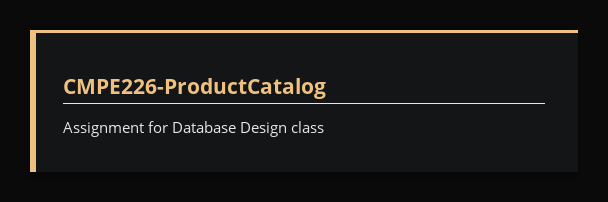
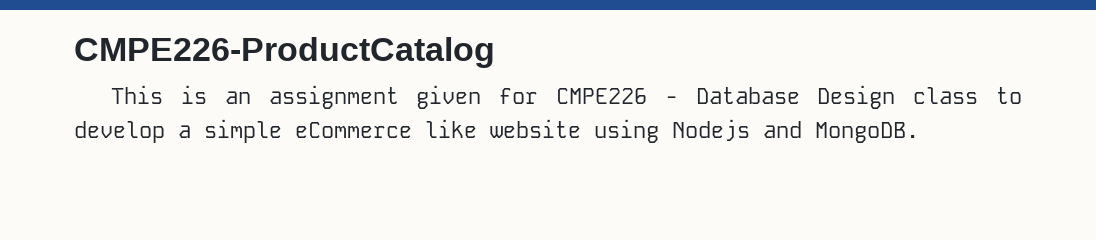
[63,121,325,137] Assignment for Database Design class -> [111,85,1022,109] [74,119,919,143] This is an assignment given for CMPE226 - Database Design class to develop a simple eCommerce like website using Nodejs and MongoDB.

